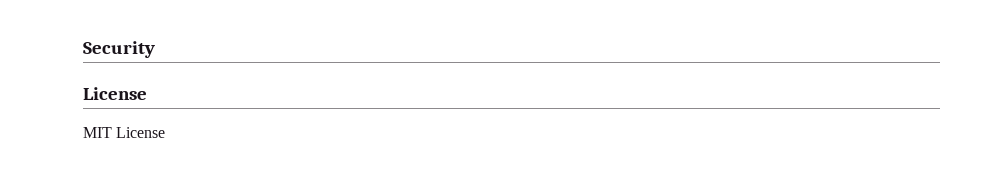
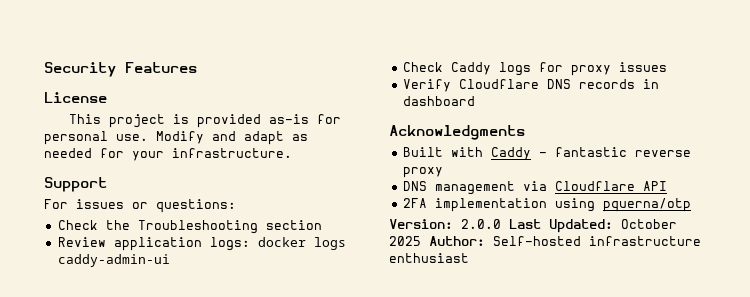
(155, 49) none -> [125,62,197,73] Features
[83,127,166,138] MIT License -> [68,114,341,128] [44,131,308,145] [44,148,292,161] [44,177,107,192] [44,199,236,213] [57,220,322,234] [57,237,346,251] [57,254,170,267] [402,62,667,76] [402,79,659,92] [402,96,475,106] [389,125,525,140] [402,147,691,160] [402,167,443,178] [402,181,667,195] [402,198,691,212] [389,219,677,233] [389,236,701,246] [389,253,469,263] This project is provided as-is for personal use. Modify and adapt as needed for your infrastructure. // Support // For issues or questions: // Check the Troubleshooting section // Review application logs: docker logs caddy-admin-ui // Check Caddy logs for proxy issues // Verify Cloudflare DNS records in dashboard // Acknowledgments // Built with Caddy - fantastic reverse proxy // DNS management via Cloudflare API // 2FA implementation using pquerna/otp // Version: 2.0.0 Last Updated: October 2025 Author: Self-hosted infrastructure enthusiast

